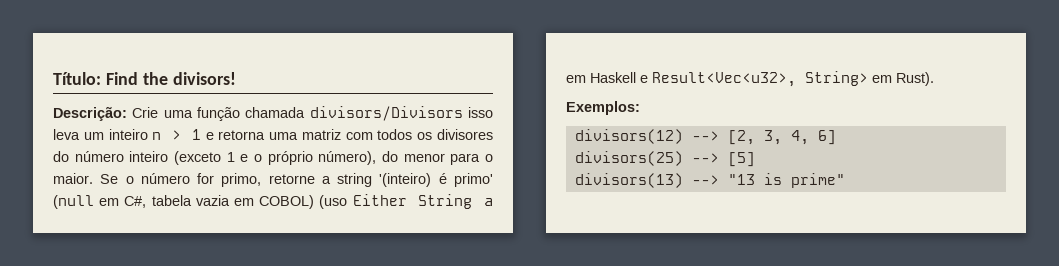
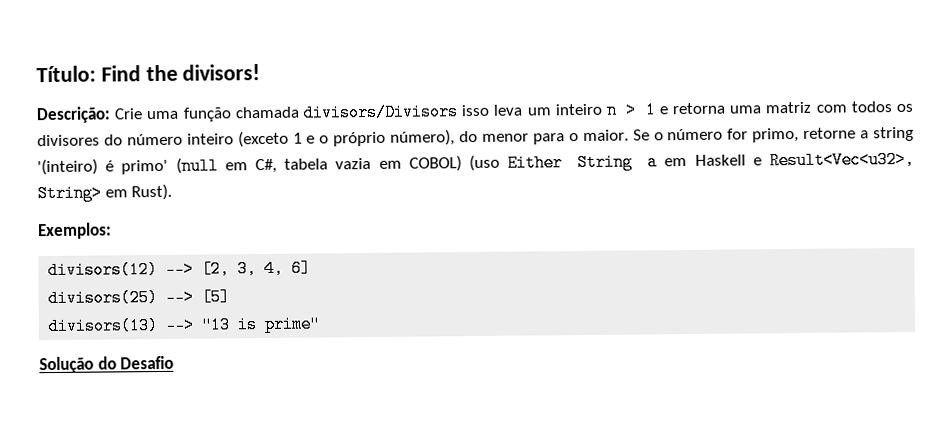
(845, 180) none -> [39,355,175,374] // Solução do Desafio

